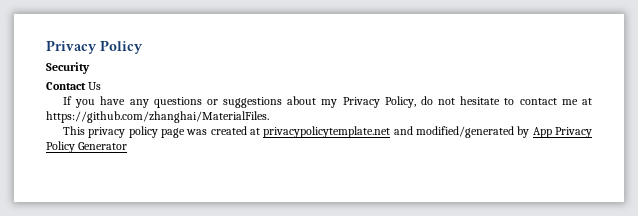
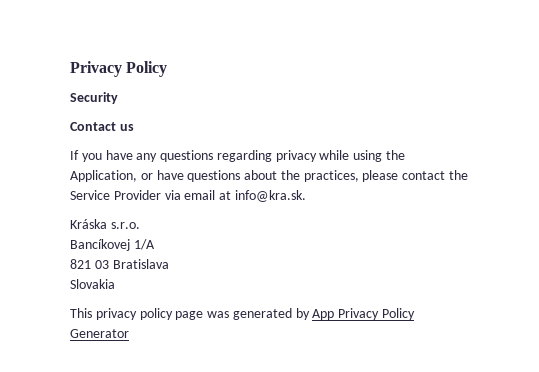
[88,82,102,90] Us -> [119,124,134,131] us
[206,96,593,108] [46,111,269,123] or suggestions about my Privacy Policy, do not hesitate to contact me at https://github.com/zhanghai/MaterialFiles. -> [216,150,406,162] [70,170,469,182] [70,190,306,202] [70,219,140,229] [70,239,155,251] [70,259,169,269] [70,279,115,289] regarding privacy while using the Application, or have questions about the practices, please contact the Service Provider via email at info@kra.sk. // Kráska s.r.o. // Bancíkovej 1/A // 821 03 Bratislava // Slovakia
[210,126,514,138] created at privacypolicytemplate.net and modified/generated -> [232,308,292,320] generated

